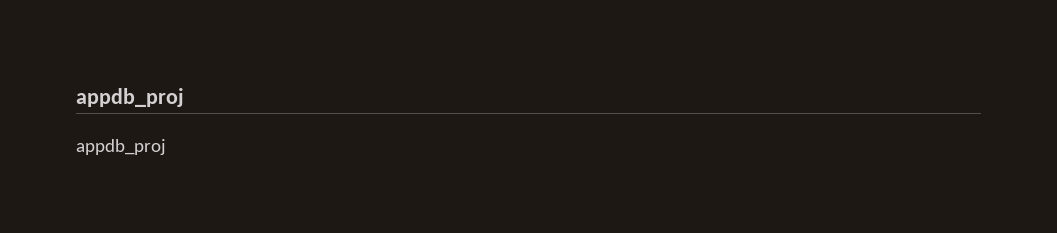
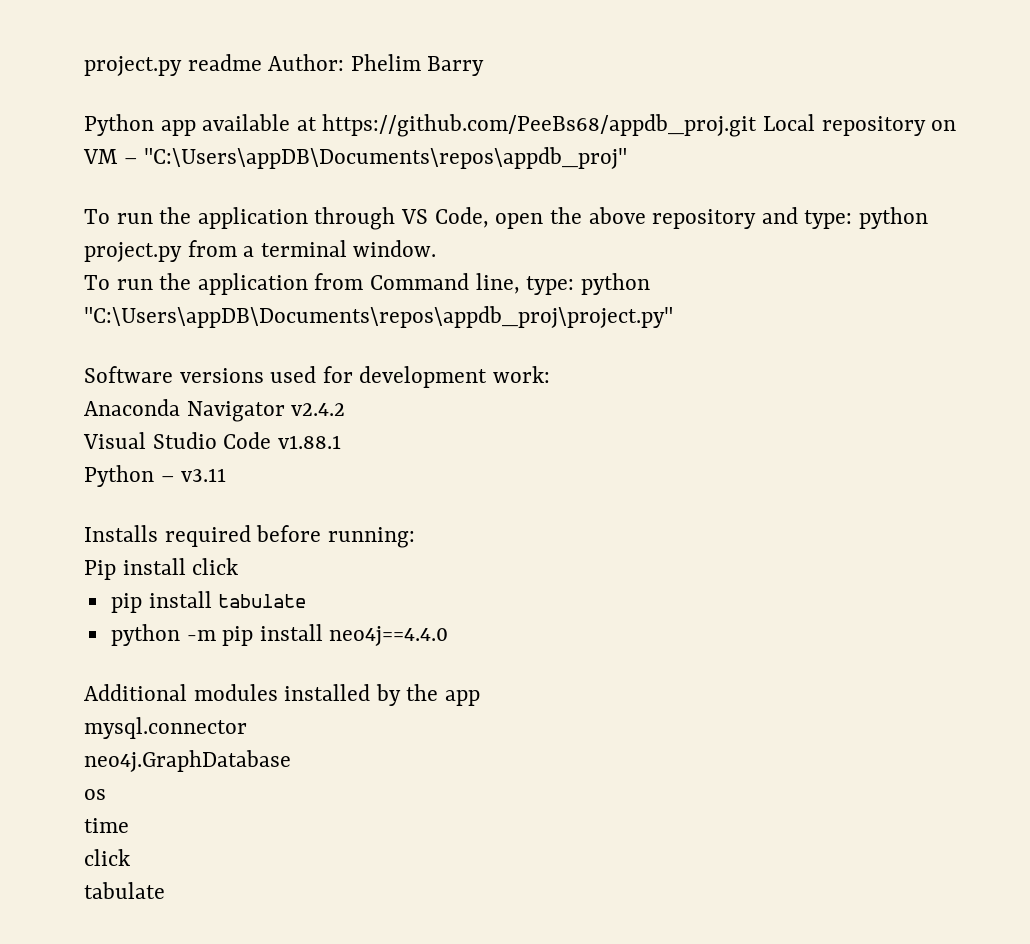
[76,88,184,107] [76,139,166,155] appdb_proj // appdb_proj -> [84,54,485,76] [84,114,957,137] [83,147,628,169] [84,207,928,230] [84,240,437,262] [84,273,650,295] [84,306,673,328] [84,366,551,388] [84,399,346,422] [83,432,341,449] [84,465,227,487] [84,525,415,548] [84,558,239,580] [110,591,307,613] [110,624,449,646] [84,684,481,706] [84,717,247,739] [84,750,291,772] [84,789,106,800] [84,818,129,833] [84,849,130,866] [84,882,165,899] project.py readme Author: Phelim Barry // Python app available at https://github.com/PeeBs68/appdb_proj.git Local repository on VM – "C:\Users\appDB\Documents\repos\appdb_proj" // To run the application through VS Code, open the above repository and type: python project.py from a terminal window. // To run the application from Command line, type: python "C:\Users\appDB\Documents\repos\appdb_proj\project.py" // Software versions used for development work: // Anaconda Navigator v2.4.2 // Visual Studio Code v1.88.1 // Python – v3.11 // Installs required before running: // Pip install click // pip install tabulate // python -m pip install neo4j==4.4.0 // Additional modules installed by the app // mysql.connector // neo4j.GraphDatabase // os // time // click // tabulate

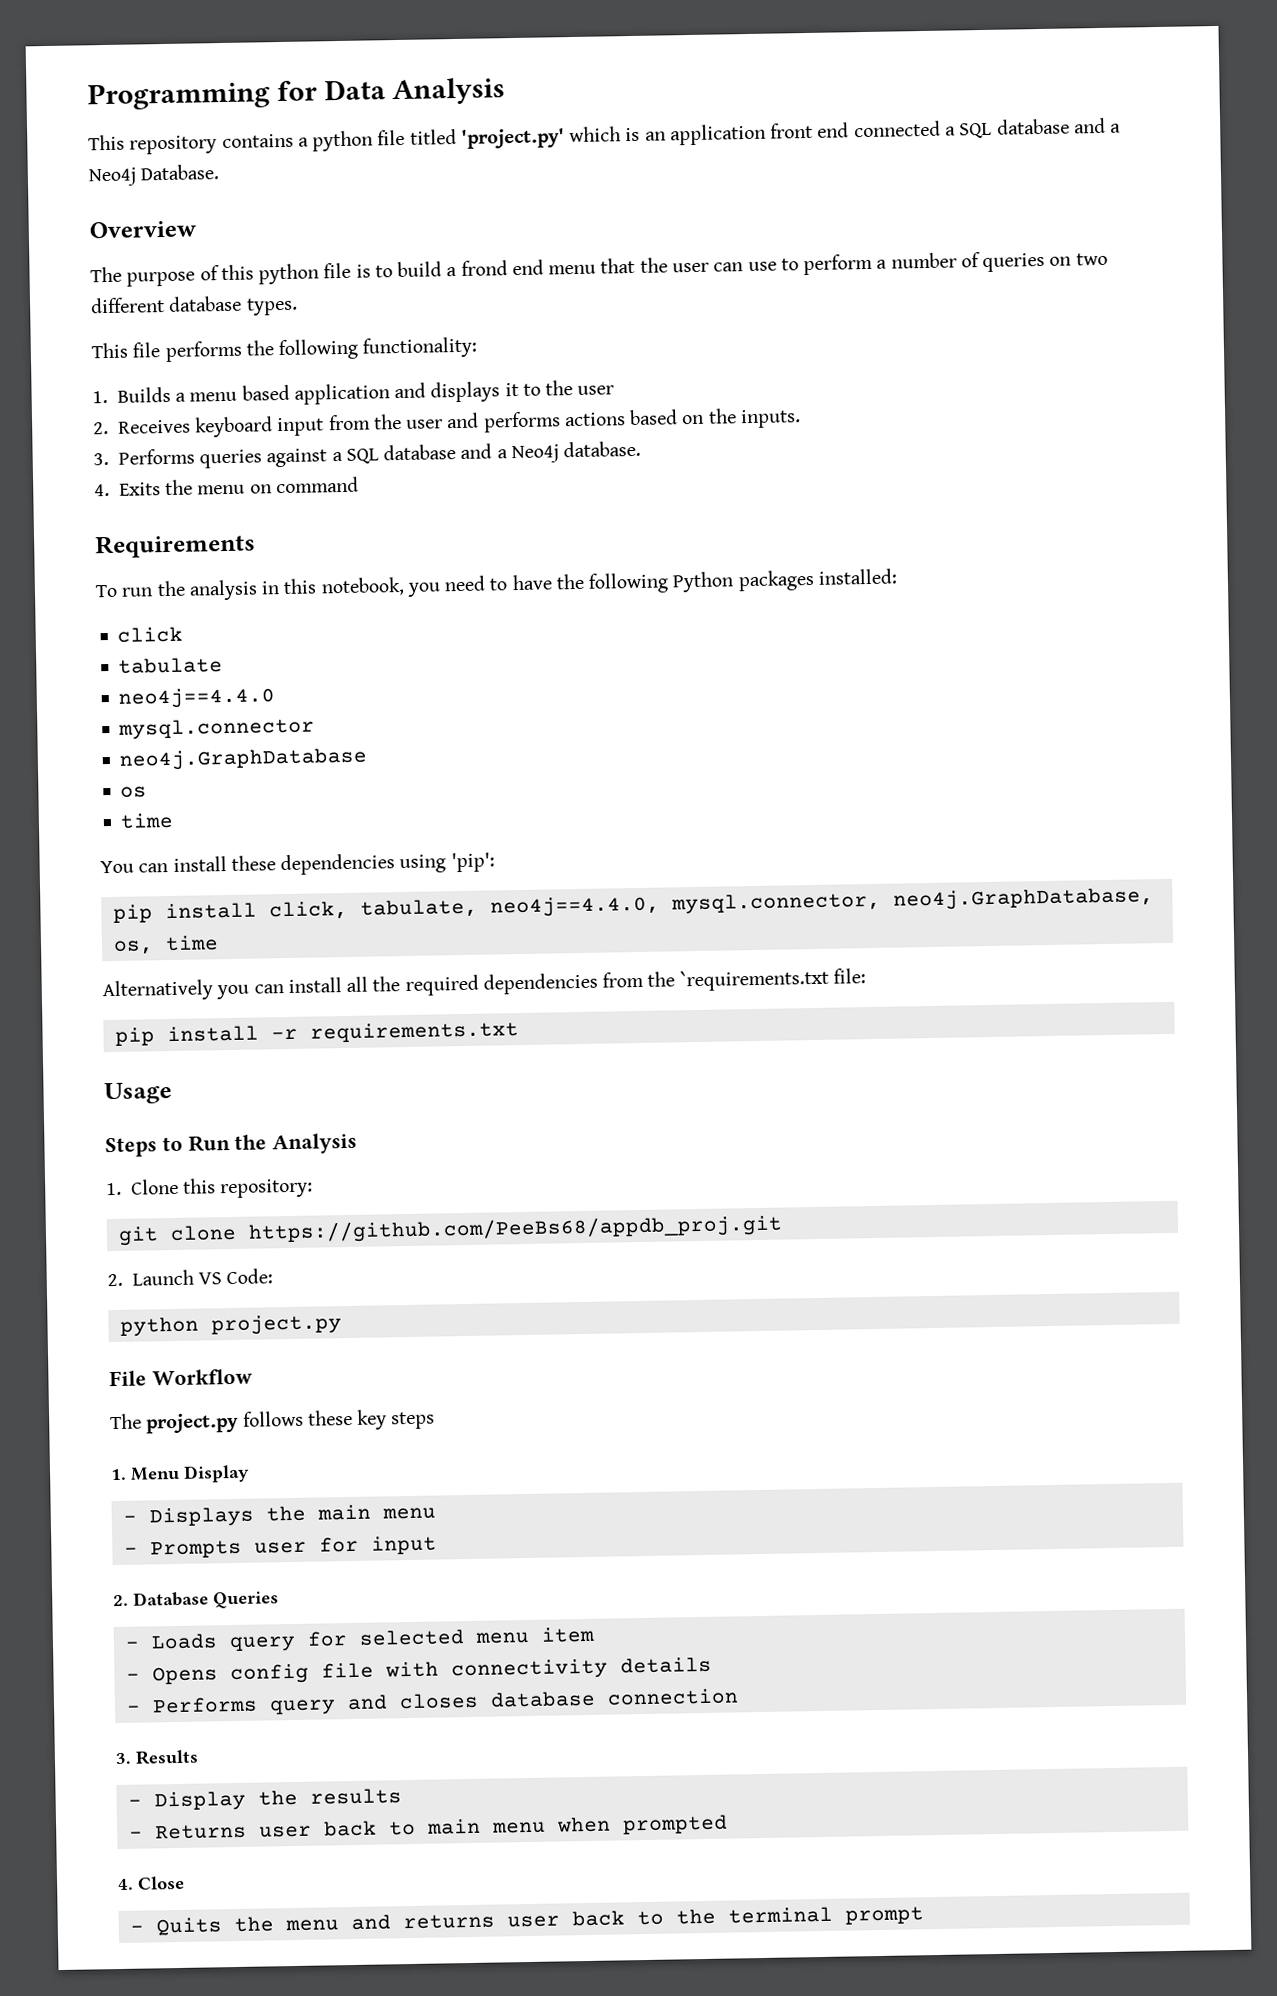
[84,54,485,76] [84,114,957,137] [83,147,628,169] [84,207,928,230] [84,240,437,262] [84,273,650,295] [84,306,673,328] [84,366,551,388] [84,399,346,422] [83,432,341,449] [84,465,227,487] [84,525,415,548] [84,558,239,580] [110,591,212,613] project.py readme Author: Phelim Barry // Python app available at https://github.com/PeeBs68/appdb_proj.git Local repository on VM – "C:\Users\appDB\Documents\repos\appdb_proj" // To run the application through VS Code, open the above repository and type: python project.py from a terminal window. // To run the application from Command line, type: python "C:\Users\appDB\Documents\repos\appdb_proj\project.py" // Software versions used for development work: // Anaconda Navigator v2.4.2 // Visual Studio Code v1.88.1 // Python – v3.11 // Installs required before running: // Pip install click // pip install -> [87,77,506,111] [88,117,1122,155] [88,164,220,187] [89,220,197,239] [90,252,1108,287] [90,295,298,316] [91,336,479,363] [92,380,615,405] [93,408,801,438] [93,440,642,469] [94,476,359,497] [95,533,256,559] [95,568,897,601] [117,626,184,643] Programming for Data Analysis // This repository contains a python file titled 'project.py' which is an application front end connected a SQL database and a Neo4j Database. // Overview // The purpose of this python file is to build a frond end menu that the user can use to perform a number of queries on two different database types. // This file performs the following functionality: // 1. Builds a menu based application and displays it to the user // 2. Receives keyboard input from the user and performs actions based on the inputs. // 3. Performs queries against a SQL database and a Neo4j database. // 4. Exits the menu on command // Requirements // To run the analysis in this notebook, you need to have the following Python packages installed: // click //
[110,624,449,646] [84,684,481,706] [84,717,247,739] [84,750,291,772] [84,789,106,800] [84,818,129,833] [84,849,130,866] [84,882,165,899] python -m pip install neo4j==4.4.0 // Additional modules installed by the app // mysql.connector // neo4j.GraphDatabase // os // time // click // tabulate -> [118,687,276,709] [118,717,316,740] [119,747,369,771] [120,786,148,798] [120,812,175,829] [100,852,495,876] [112,887,1154,923] [112,935,219,955] [102,968,866,1002] [114,1021,519,1046] [104,1082,172,1105] [105,1132,358,1158] [106,1178,314,1199] [117,1214,783,1246] [107,1268,274,1287] [119,1314,342,1337] [109,1368,253,1387] [110,1409,436,1434] [110,1464,250,1483] [122,1504,436,1528] [123,1535,437,1559] [113,1591,279,1609] [124,1626,595,1653] [125,1656,712,1685] [126,1688,739,1716] [115,1749,199,1765] [127,1788,402,1812] [128,1814,728,1840] [117,1875,185,1891] [129,1906,924,1936] neo4j==4.4.0 // mysql.connector // neo4j.GraphDatabase // os // time // You can install these dependencies using 'pip': // pip install click, tabulate, neo4j==4.4.0, mysql.connector, neo4j.GraphDatabase, os, time // Alternatively you can install all the required dependencies from the `requirements.txt file: // pip install -r requirements.txt // Usage // Steps to Run the Analysis // 1. Clone this repository: // git clone https://github.com/PeeBs68/appdb_proj.git // 2. Launch VS Code: // python project.py // File Workflow // The project.py follows these key steps // 1. Menu Display // - Displays the main menu // - Prompts user for input // 2. Database Queries // - Loads query for selected menu item // - Opens config file with connectivity details // - Performs query and closes database connection // 3. Results // - Display the results // - Returns user back to main menu when prompted // 4. Close // - Quits the menu and returns user back to the terminal prompt

